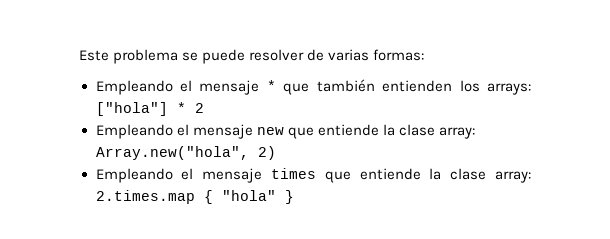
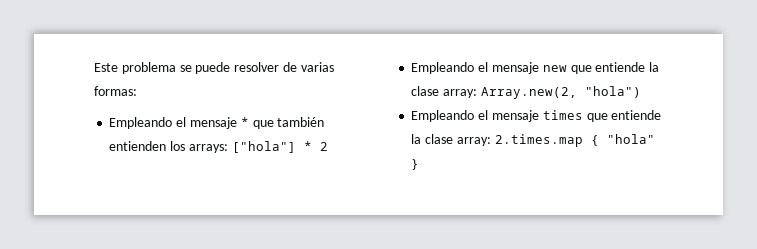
[95,146,276,160] Array.new("hola", 2) -> [480,86,641,99] Array.new(2, "hola")

